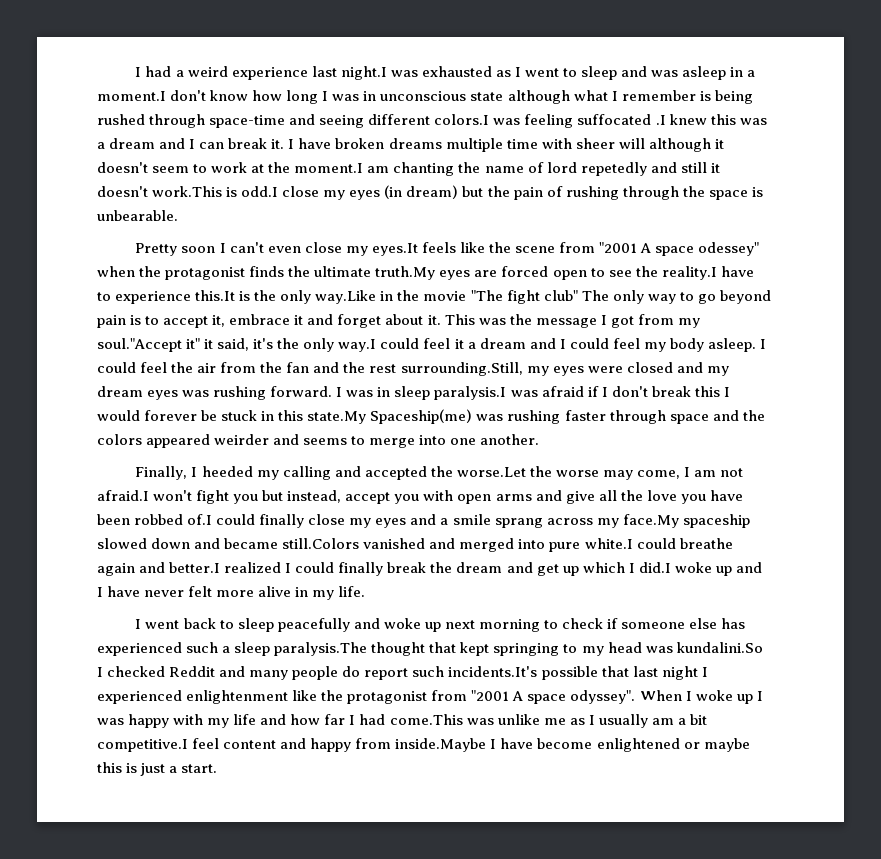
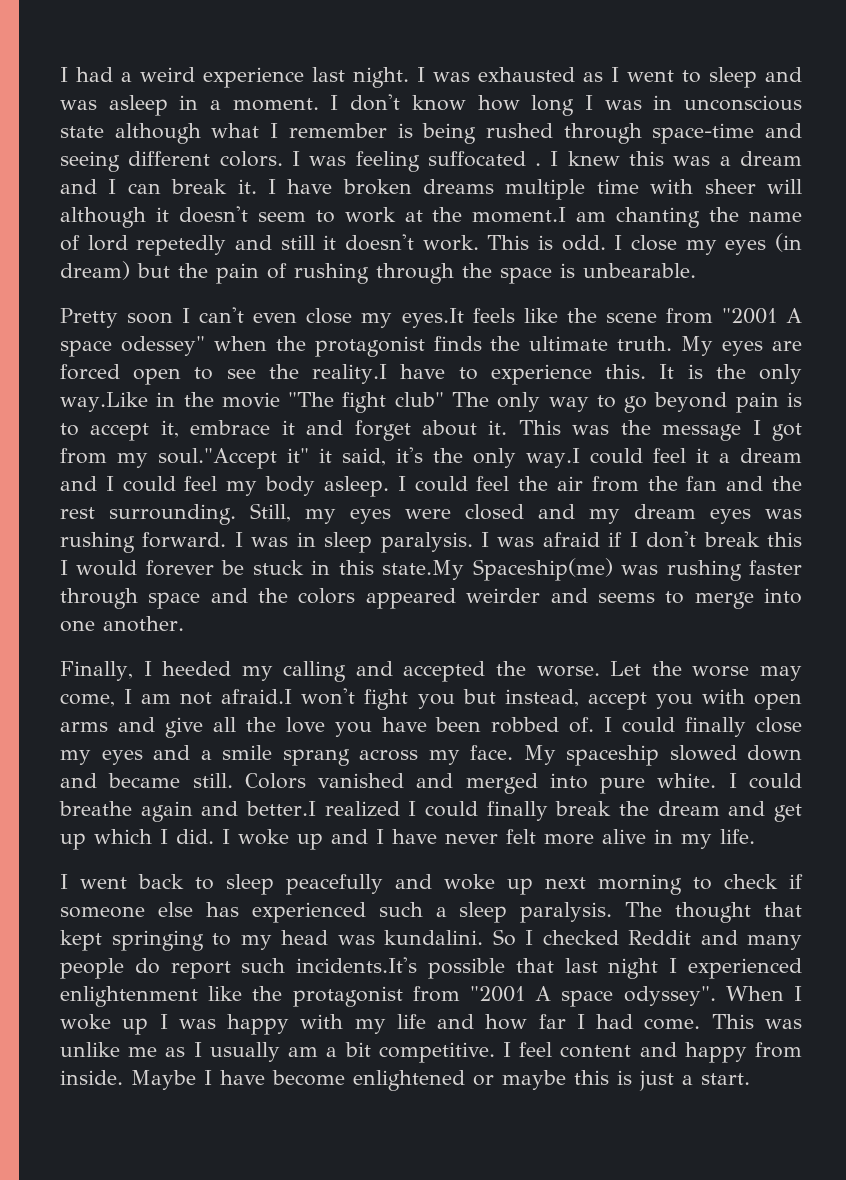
[340,66,387,80] night.I -> [353,67,425,88] night. I
[97,91,166,101] moment.I -> [232,95,339,111] moment. I
[434,114,490,125] colors.I -> [219,151,300,167] colors. I
[655,115,666,125] .I -> [535,151,559,166] . I
[152,186,279,197] work.This is odd.I -> [422,235,623,251] work. This is odd. I
[375,266,436,280] truth.My -> [617,336,714,356] truth. My
[195,290,236,301] this.It -> [605,364,675,379] this. It
[400,362,523,376] surrounding.Still, -> [109,503,291,525] surrounding. Still,
[434,386,507,400] paralysis.I -> [380,532,489,553] paralysis. I
[456,467,526,477] worse.Let -> [536,661,642,677] worse. Let
[187,514,213,525] of.I -> [569,717,613,733] of. I
[622,514,679,528] face.My -> [470,745,556,765] face. My
[282,538,360,549] still.Colors -> [192,773,306,789] still. Colors
[584,538,633,549] white.I -> [657,773,737,788] white. I
[638,562,671,573] did.I -> [176,829,230,844] did. I
[274,642,368,656] paralysis.The -> [520,902,663,923] paralysis. The
[676,642,763,653] kundalini.So -> [384,929,516,946] kundalini. So
[389,714,463,725] come.This -> [644,1014,754,1030] come. This
[97,739,188,752] competitive.I -> [378,1042,511,1063] competitive. I
[395,738,487,752] inside.Maybe -> [60,1070,196,1090] inside. Maybe

